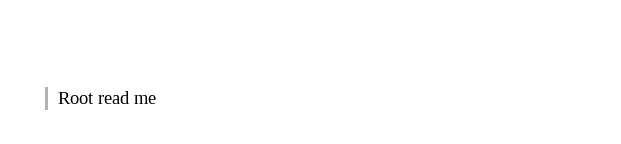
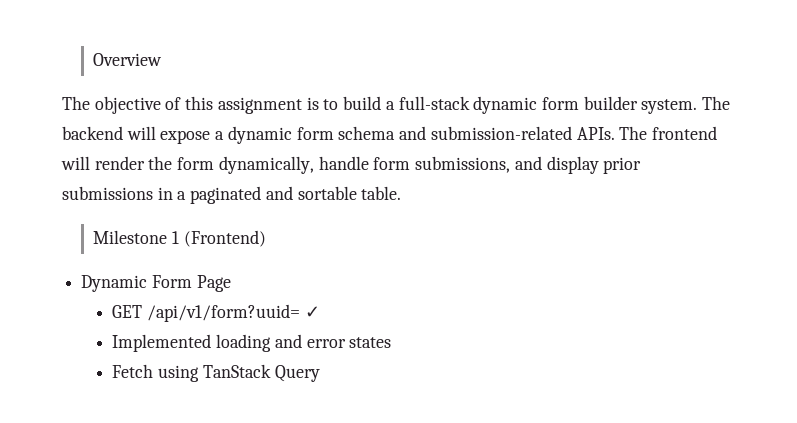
[58,91,157,104] Root read me -> [93,53,163,66] [62,96,731,114] [62,126,717,144] [61,156,642,174] [62,186,402,204] [93,230,266,247] [81,275,231,292] [112,304,320,322] [112,334,392,352] [112,364,320,382] Overview // The objective of this assignment is to build a full-stack dynamic form builder system. The backend will expose a dynamic form schema and submission-related APIs. The frontend will render the form dynamically, handle form submissions, and display prior submissions in a paginated and sortable table. // Milestone 1 (Frontend) // Dynamic Form Page // GET /api/v1/form?uuid= ✓ // Implemented loading and error states // Fetch using TanStack Query

